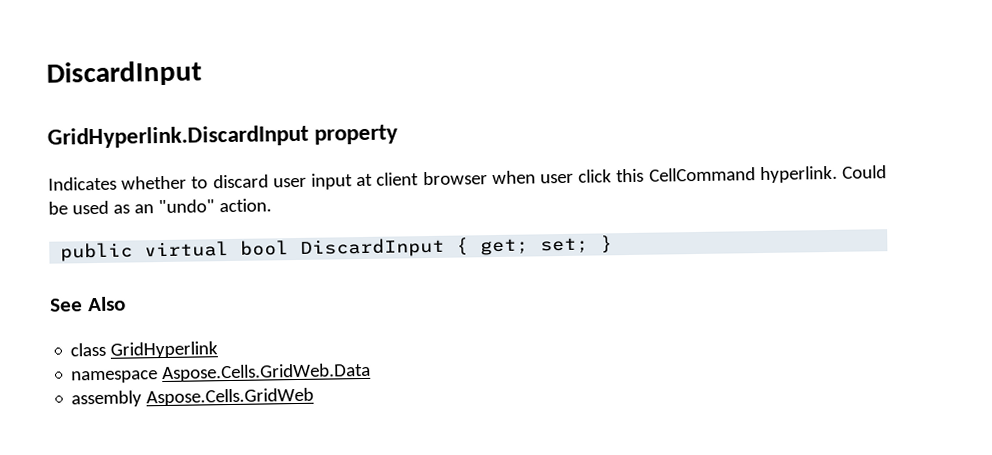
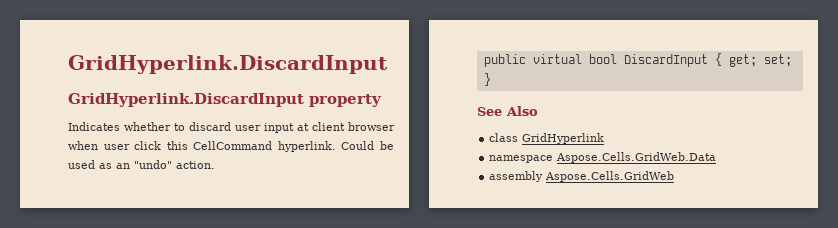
[46,60,202,87] DiscardInput -> [68,55,388,74] GridHyperlink.DiscardInput

